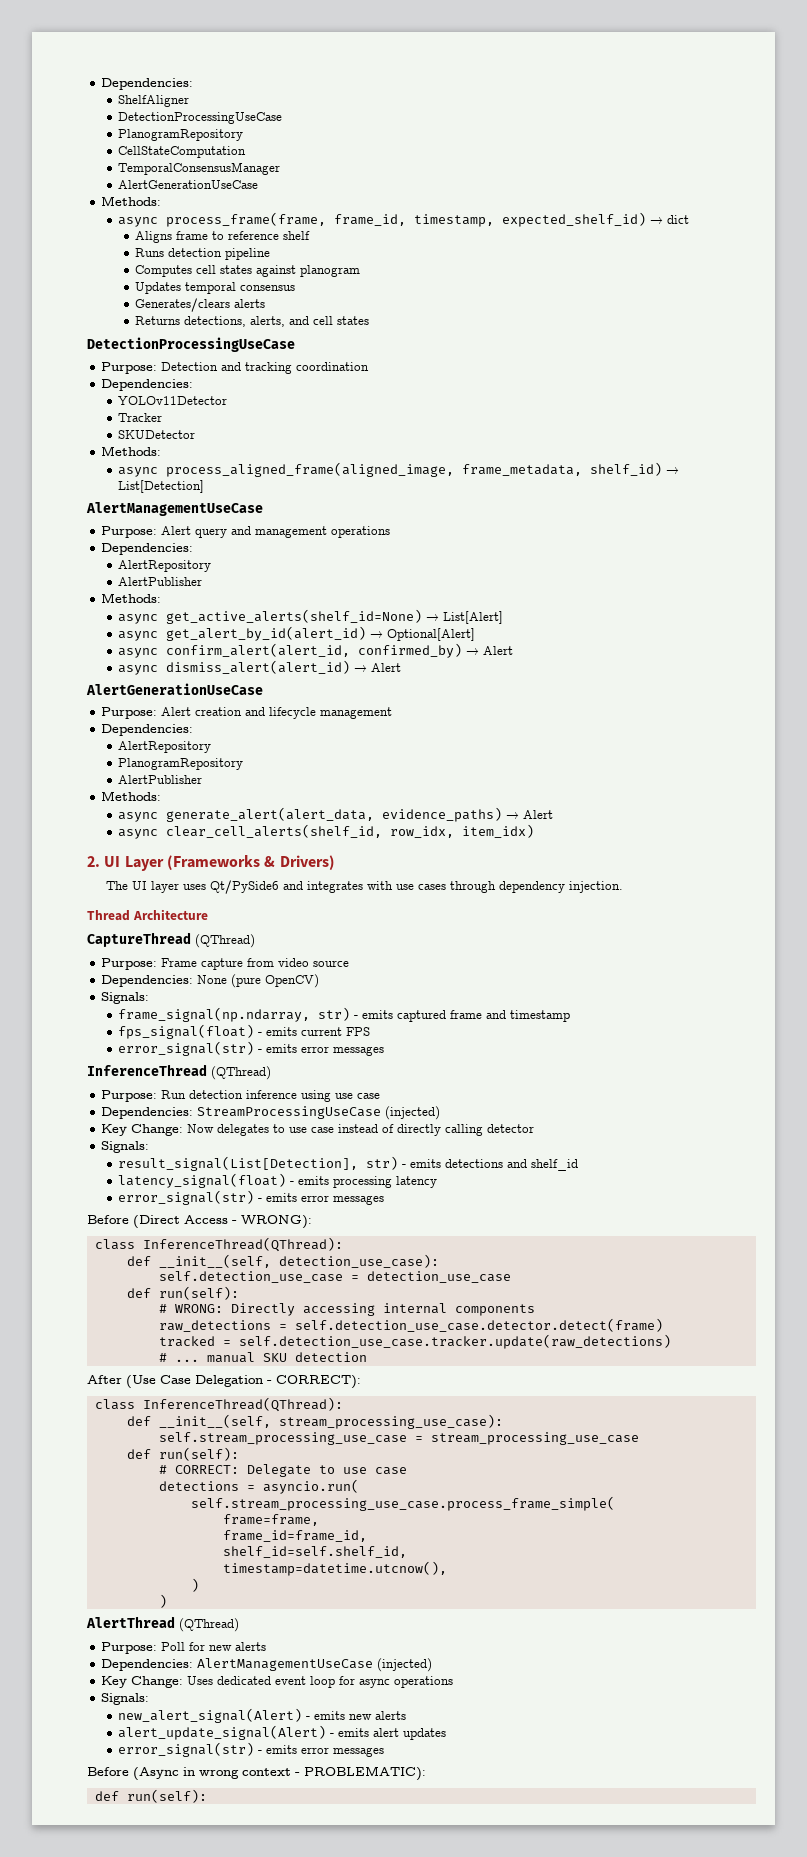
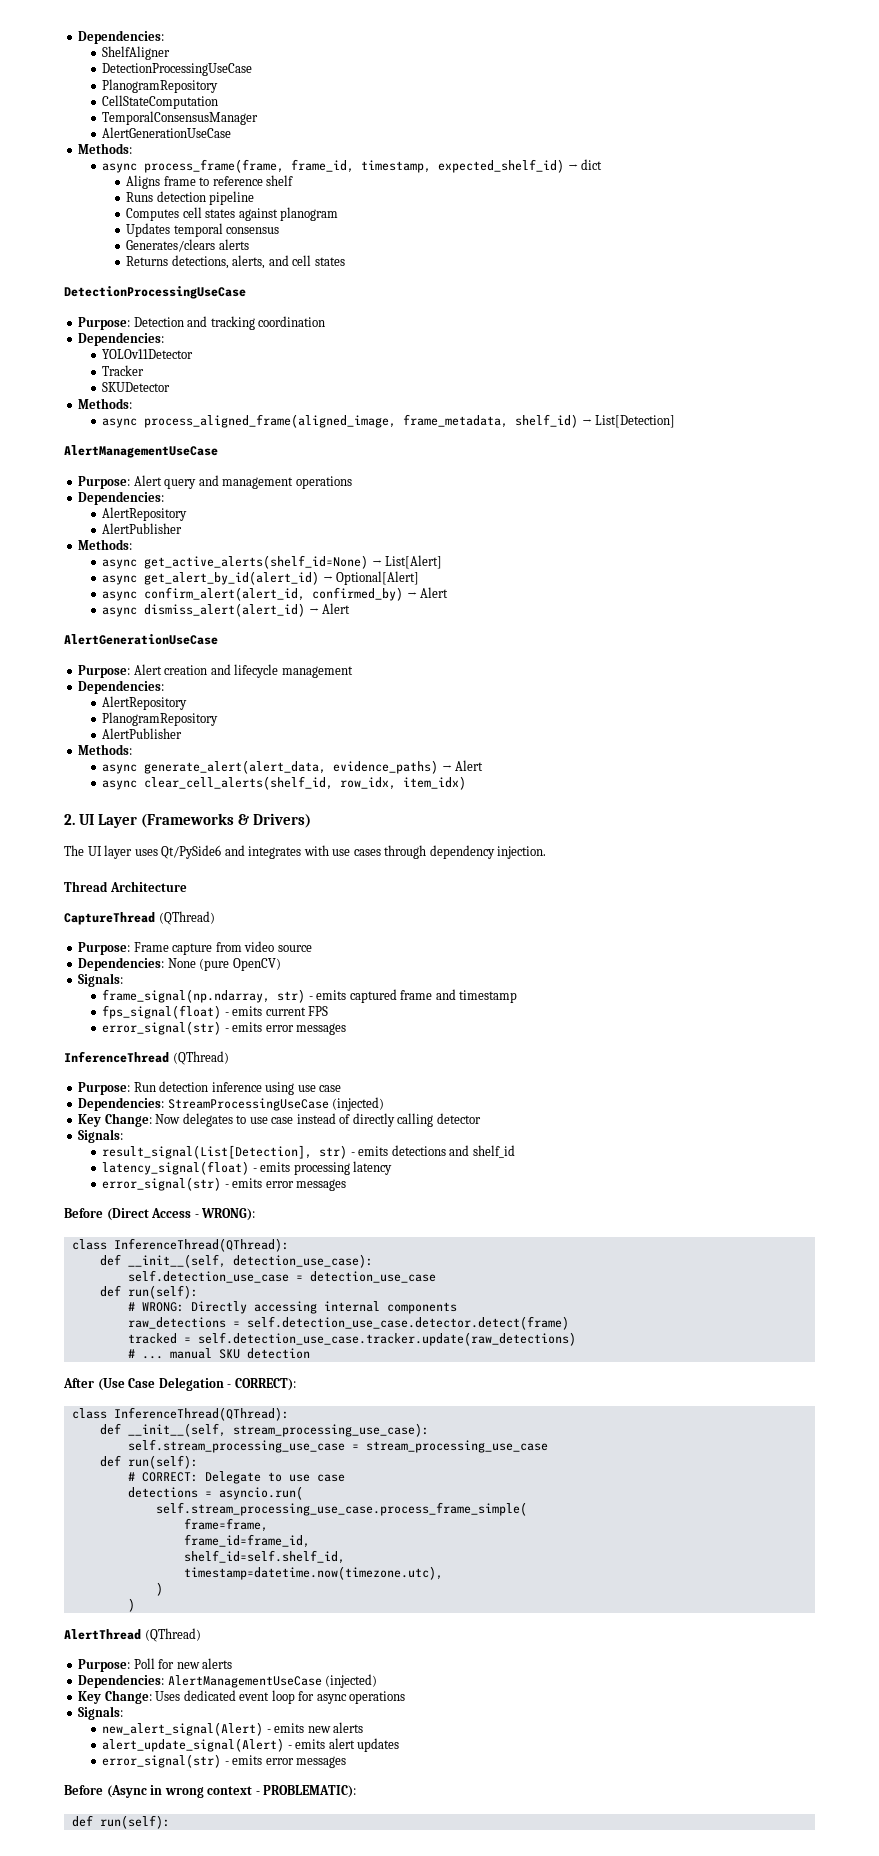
[222,1561,447,1576] timestamp=datetime.utcnow(), -> [183,1566,443,1580] timestamp=datetime.now(timezone.utc),

